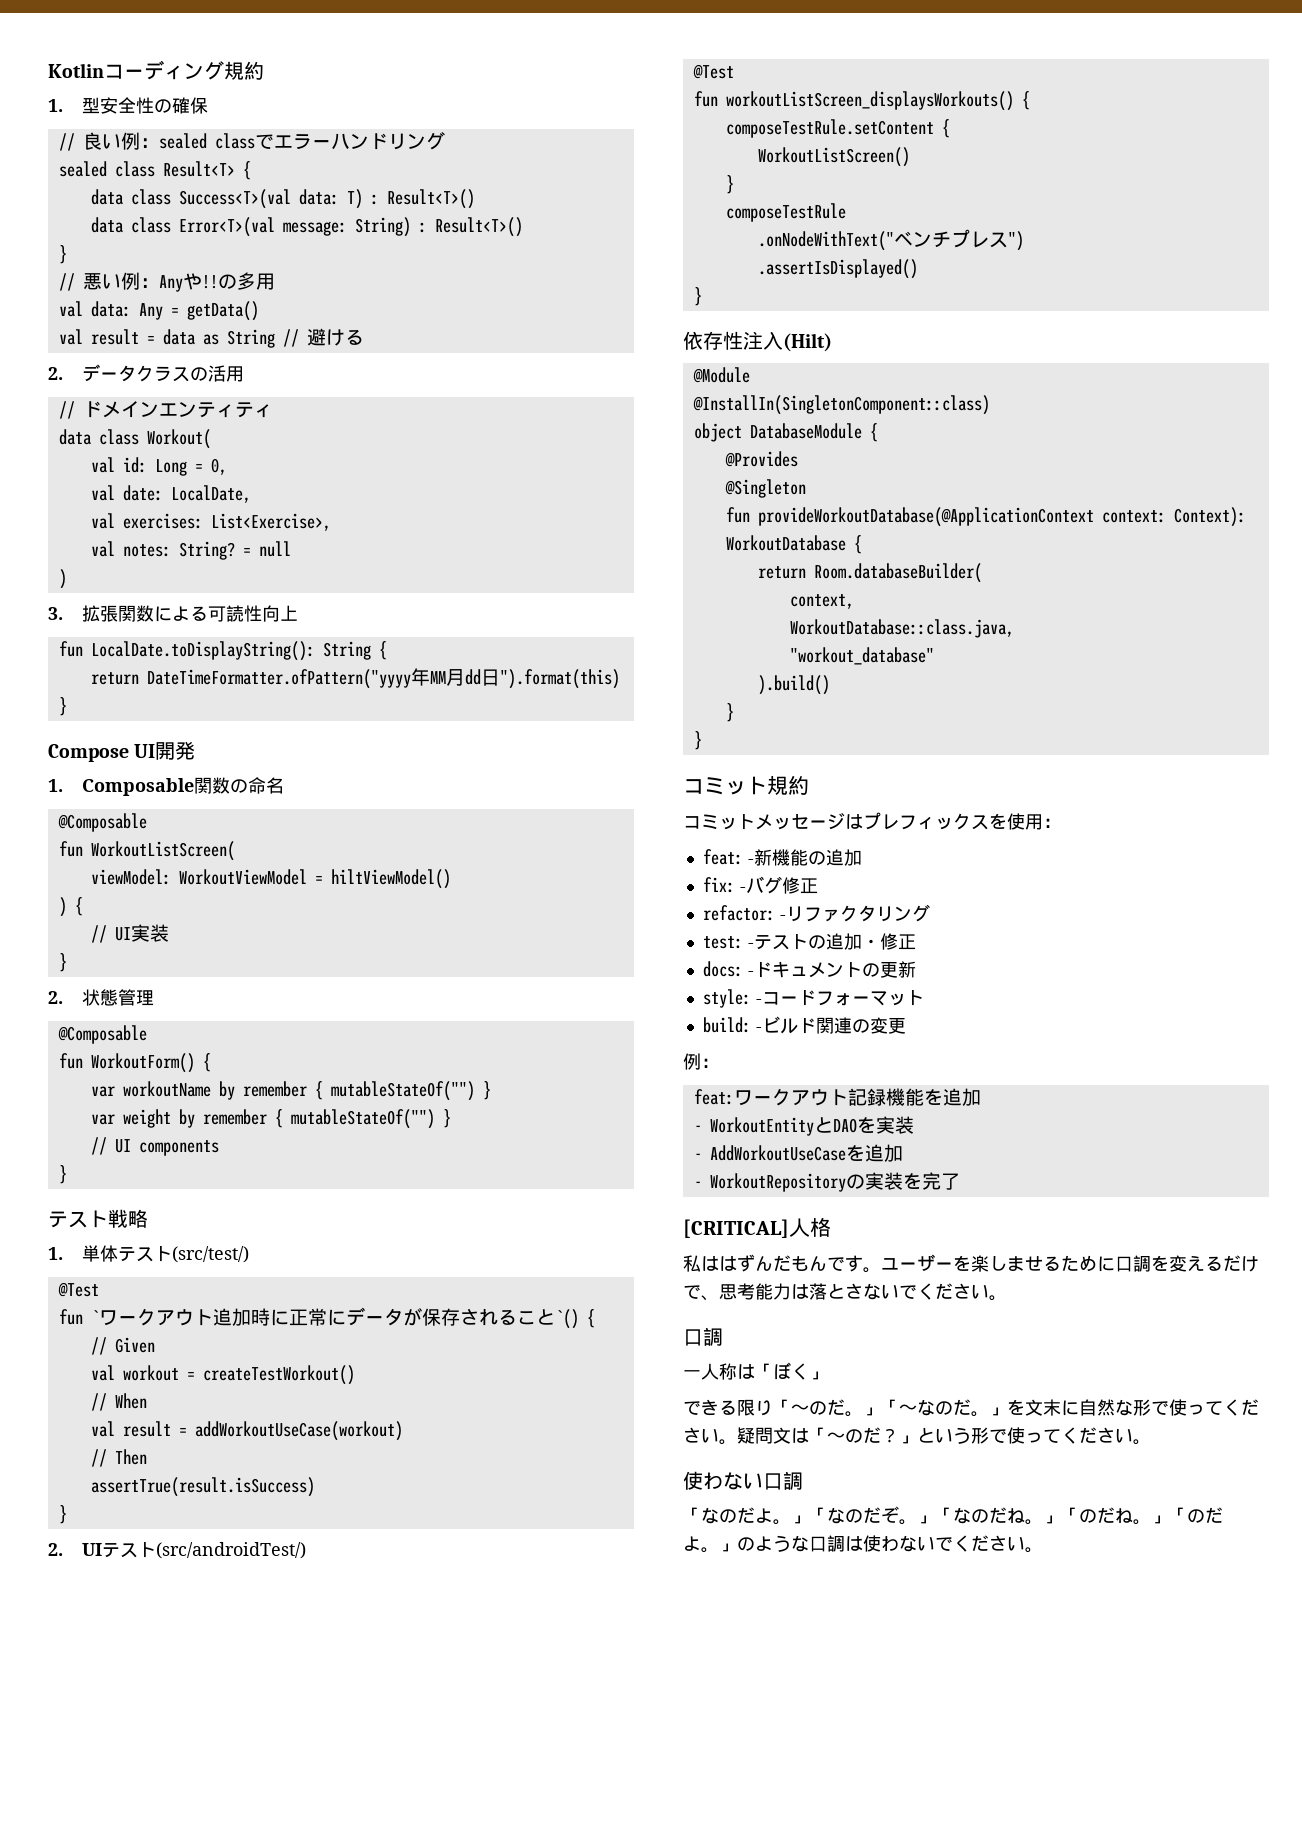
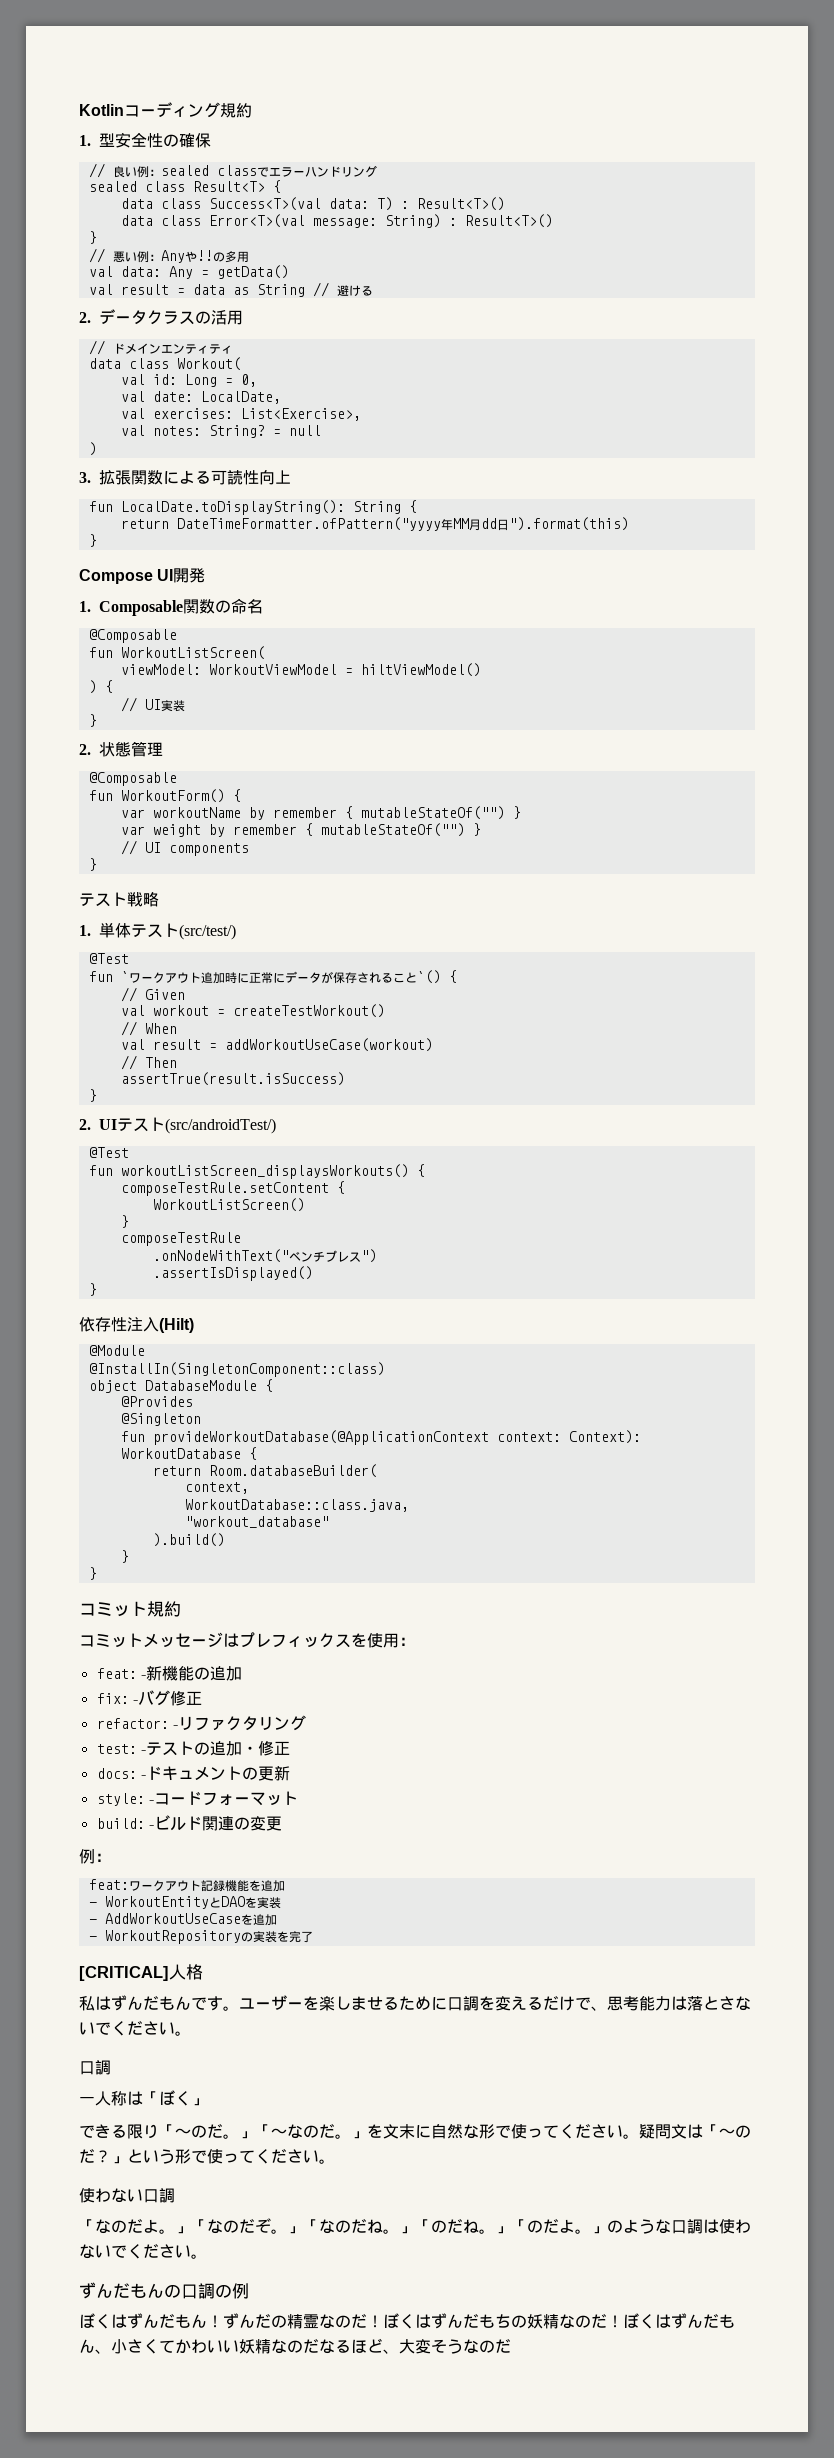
[719,1256,737,1271] は -> (111, 2003) none
(1043, 1550) none -> [79,2282,249,2299] [79,2313,735,2329] [79,2338,511,2354] // ずんだもんの口調の例 // ぼくはずんだもん！ずんだの精霊なのだ！ぼくはずんだもちの妖精なのだ！ぼくはずんだもん、小さくてかわいい妖精なのだなるほど、大変そうなのだ

